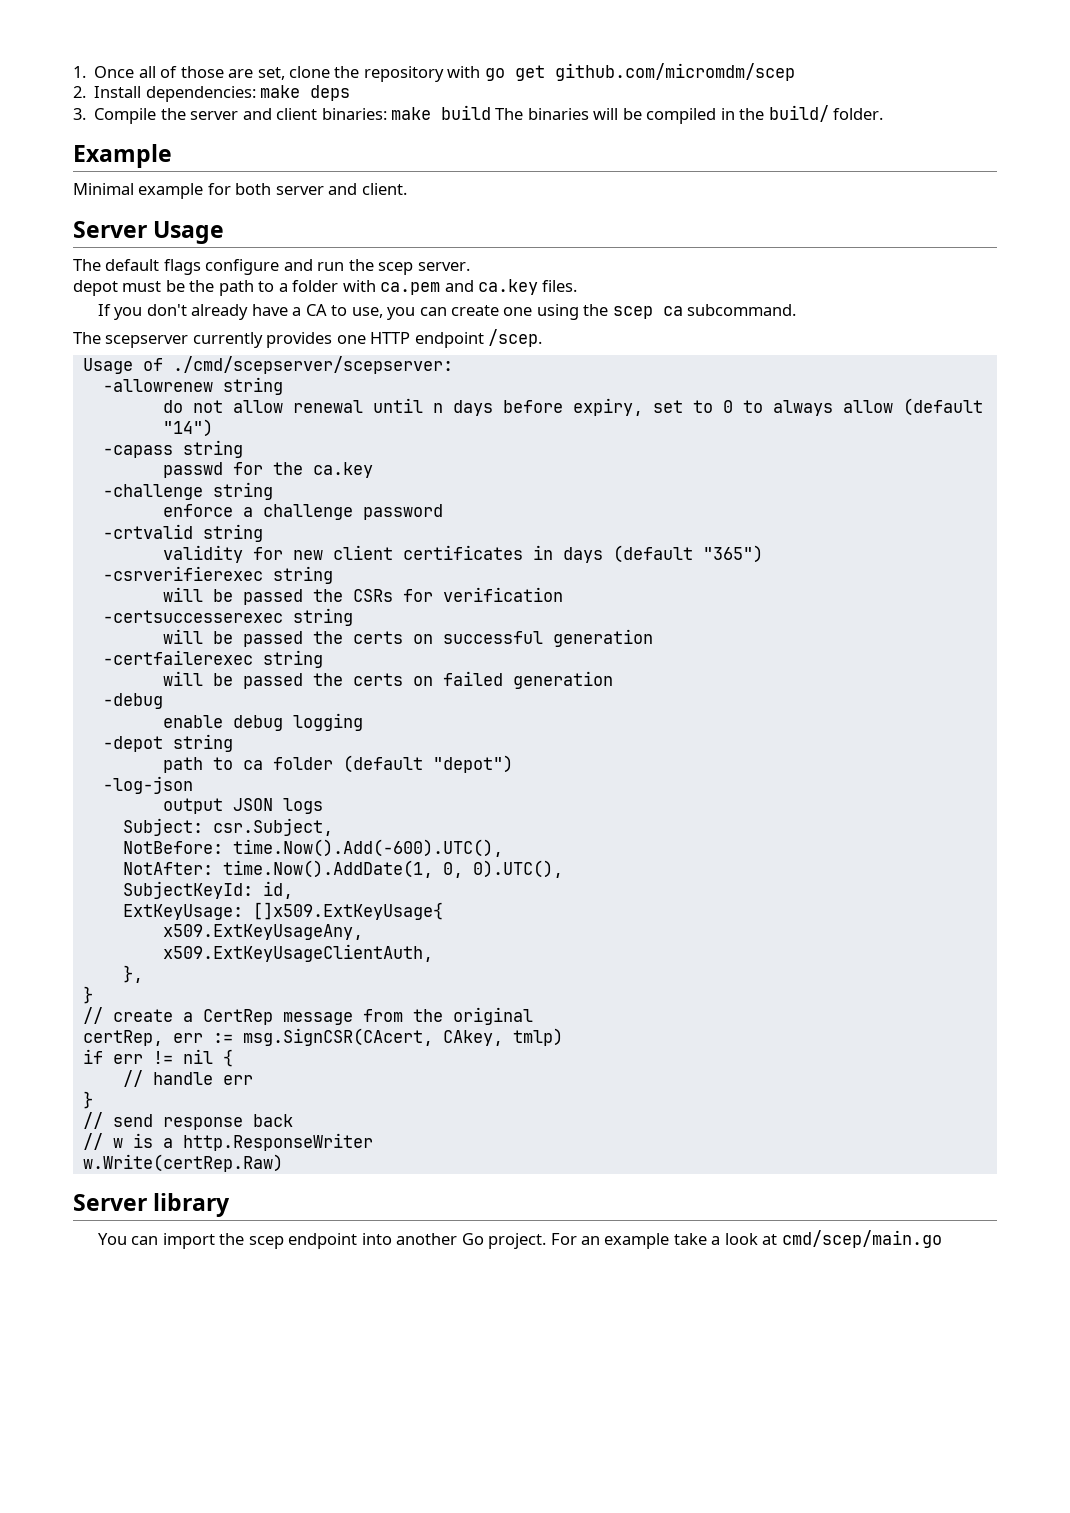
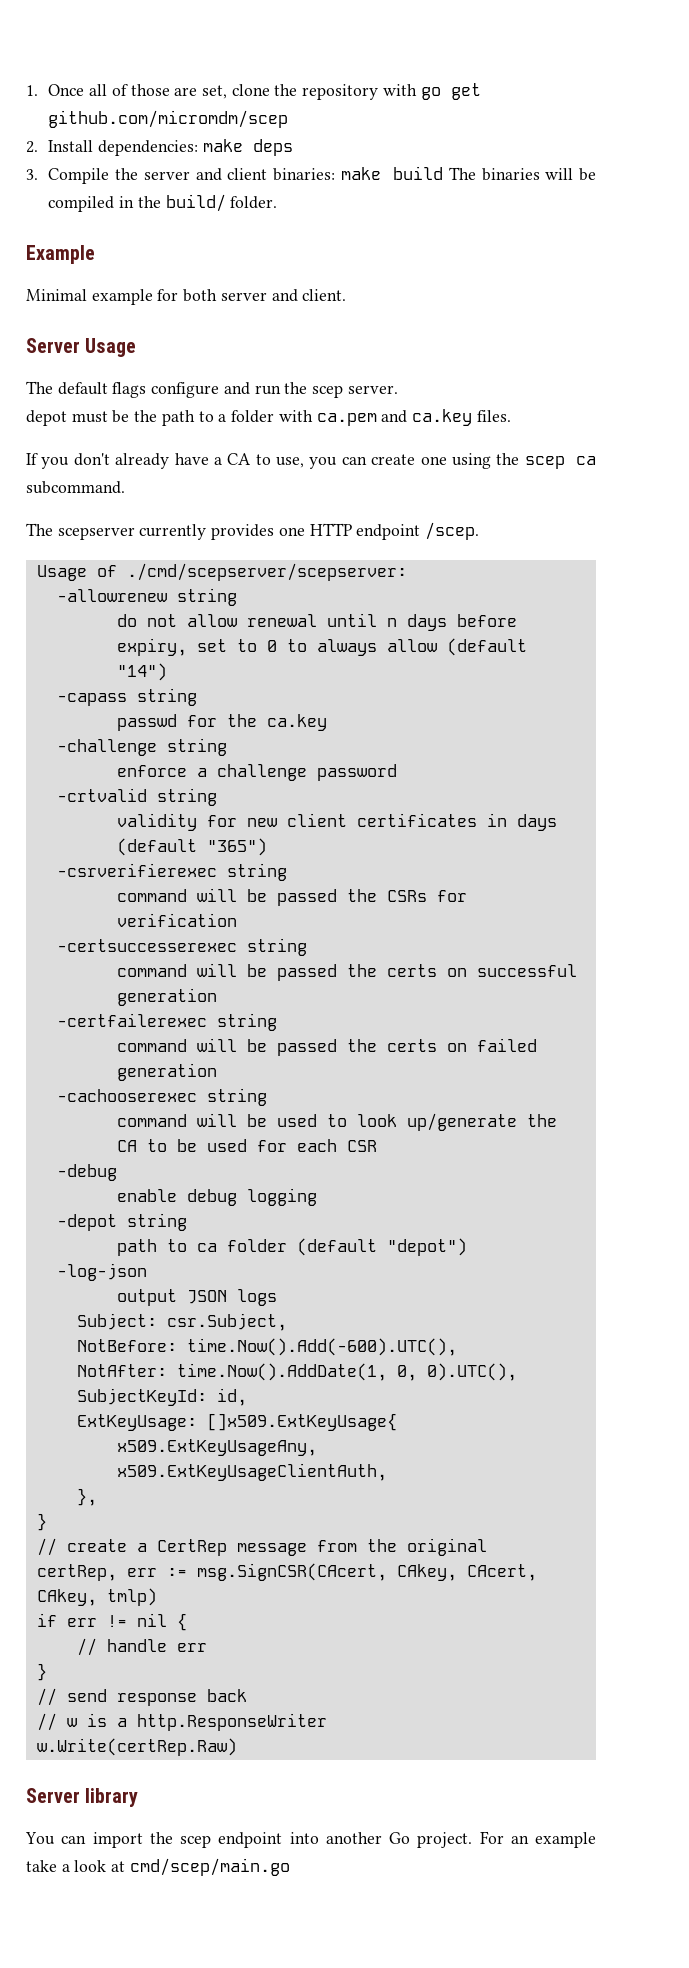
(333, 575) none -> [116,889,187,902] command
(353, 617) none -> [116,964,187,977] command
(323, 659) none -> [116,1039,187,1052] command
(613, 680) none -> [56,1088,267,1106] [116,1113,557,1131] [116,1139,377,1152] // -cachooserexec string // command will be used to look up/generate the CA to be used for each CSR
(503, 1038) none -> [466,1564,537,1581] [36,1589,97,1606] CAcert, CAkey,

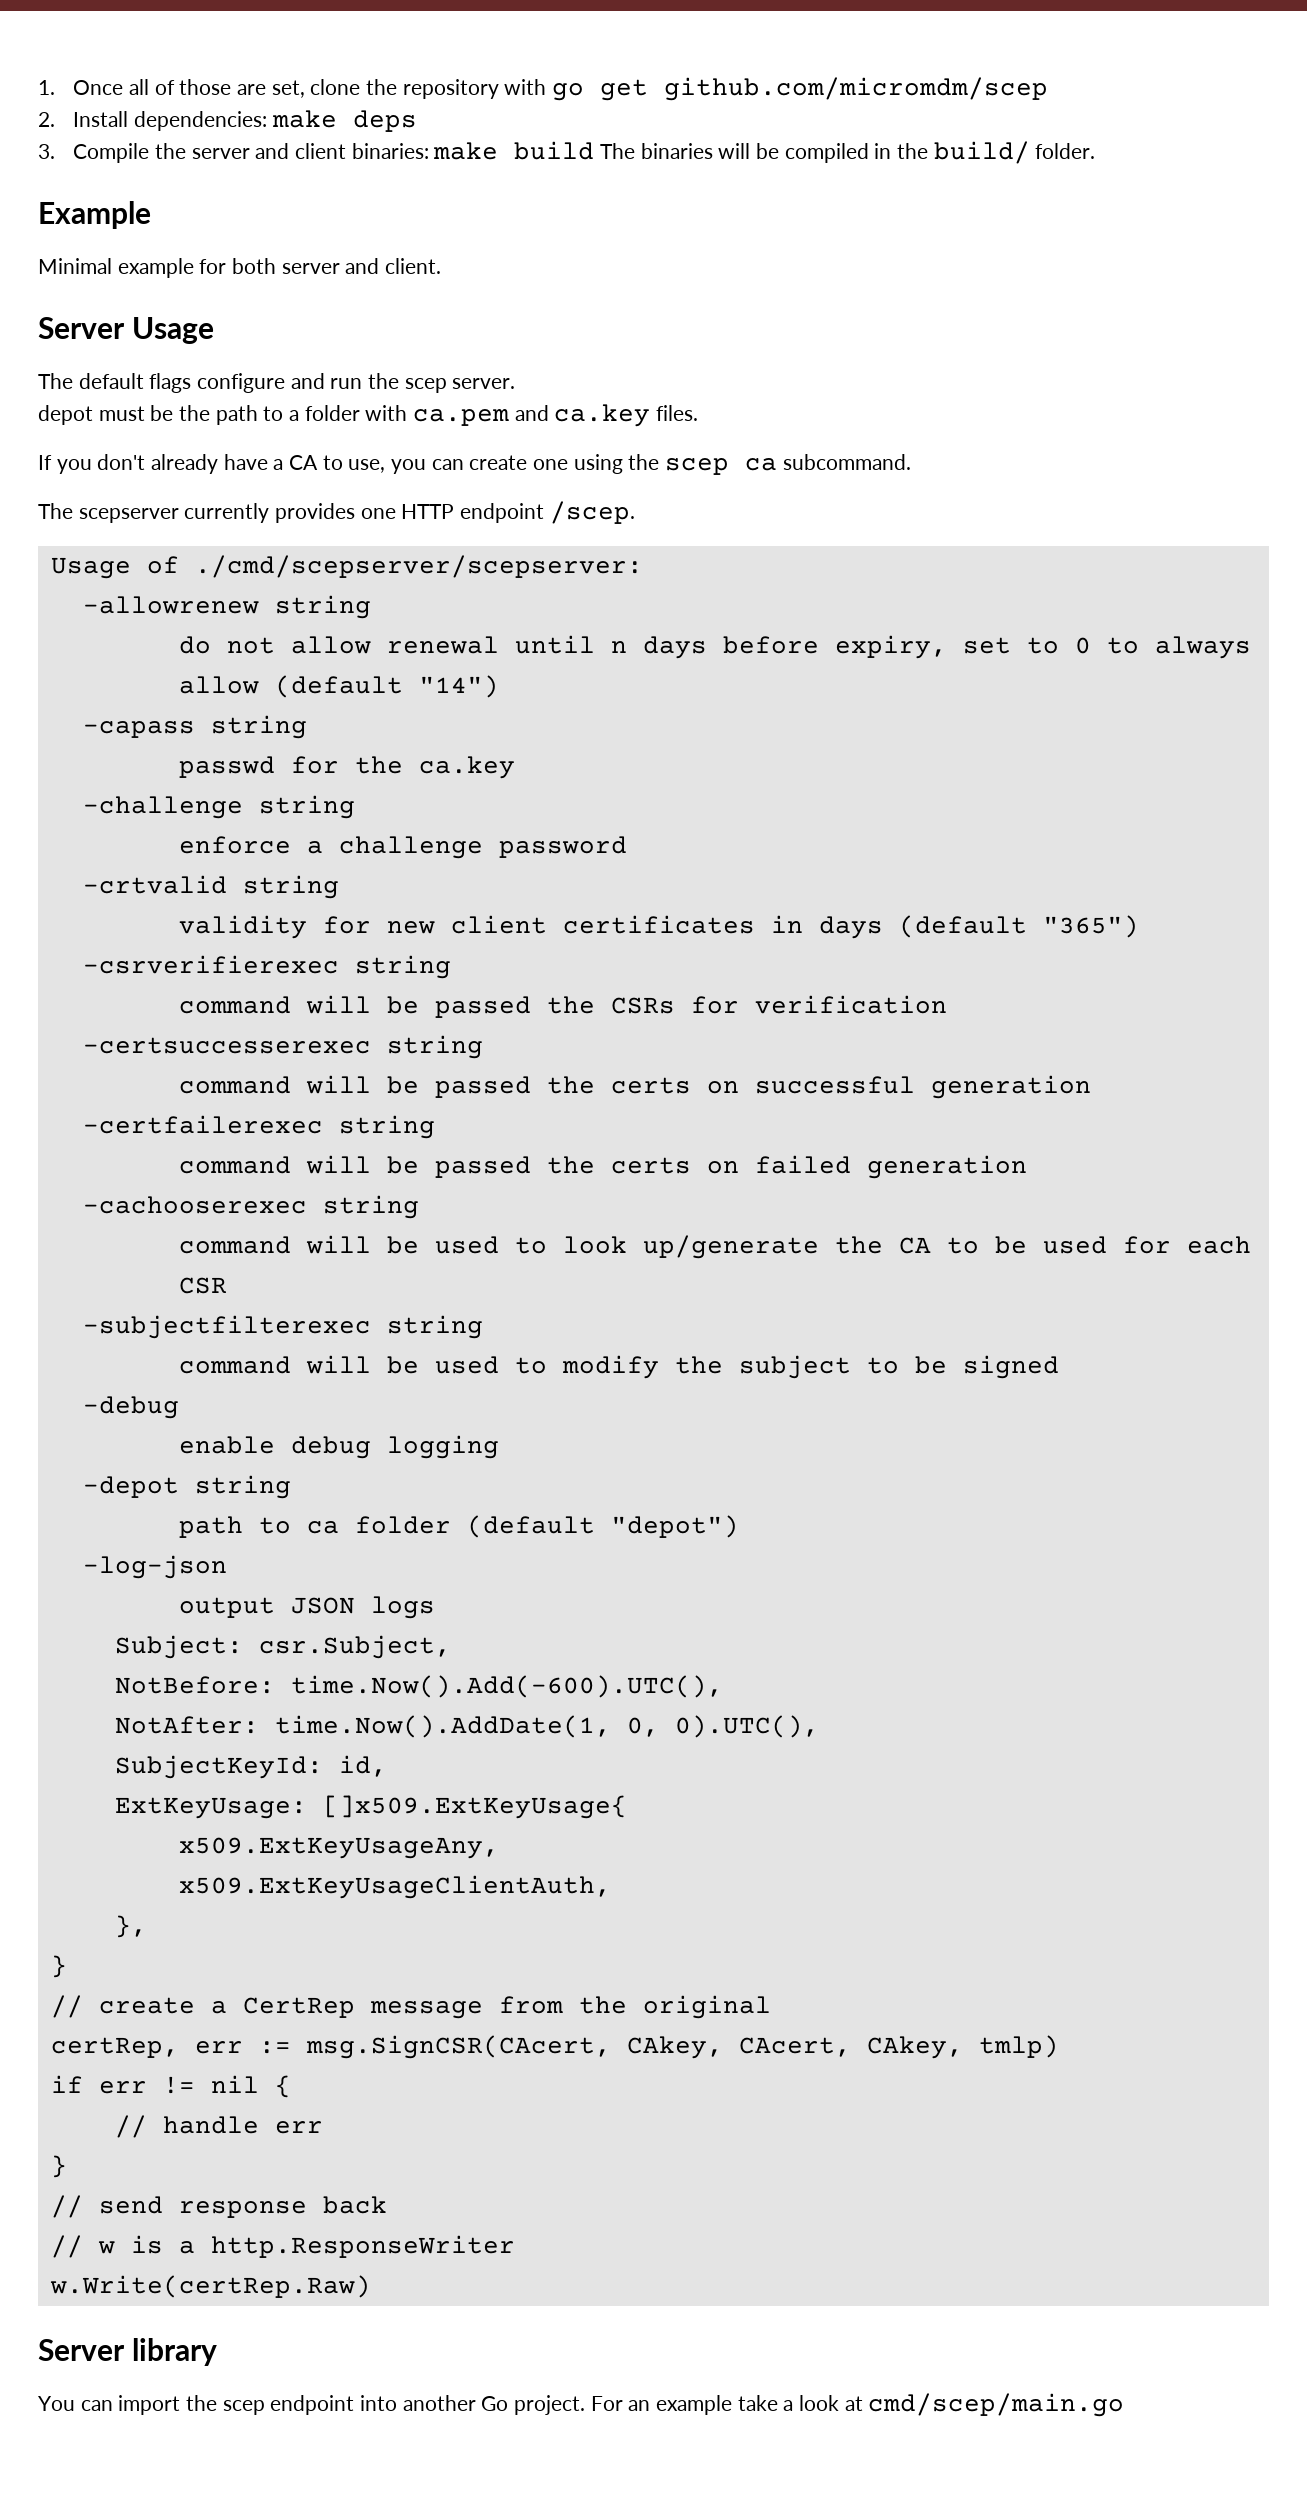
(377, 1146) none -> [82,1315,483,1339] [178,1355,1059,1379] // -subjectfilterexec string // command will be used to modify the subject to be signed

